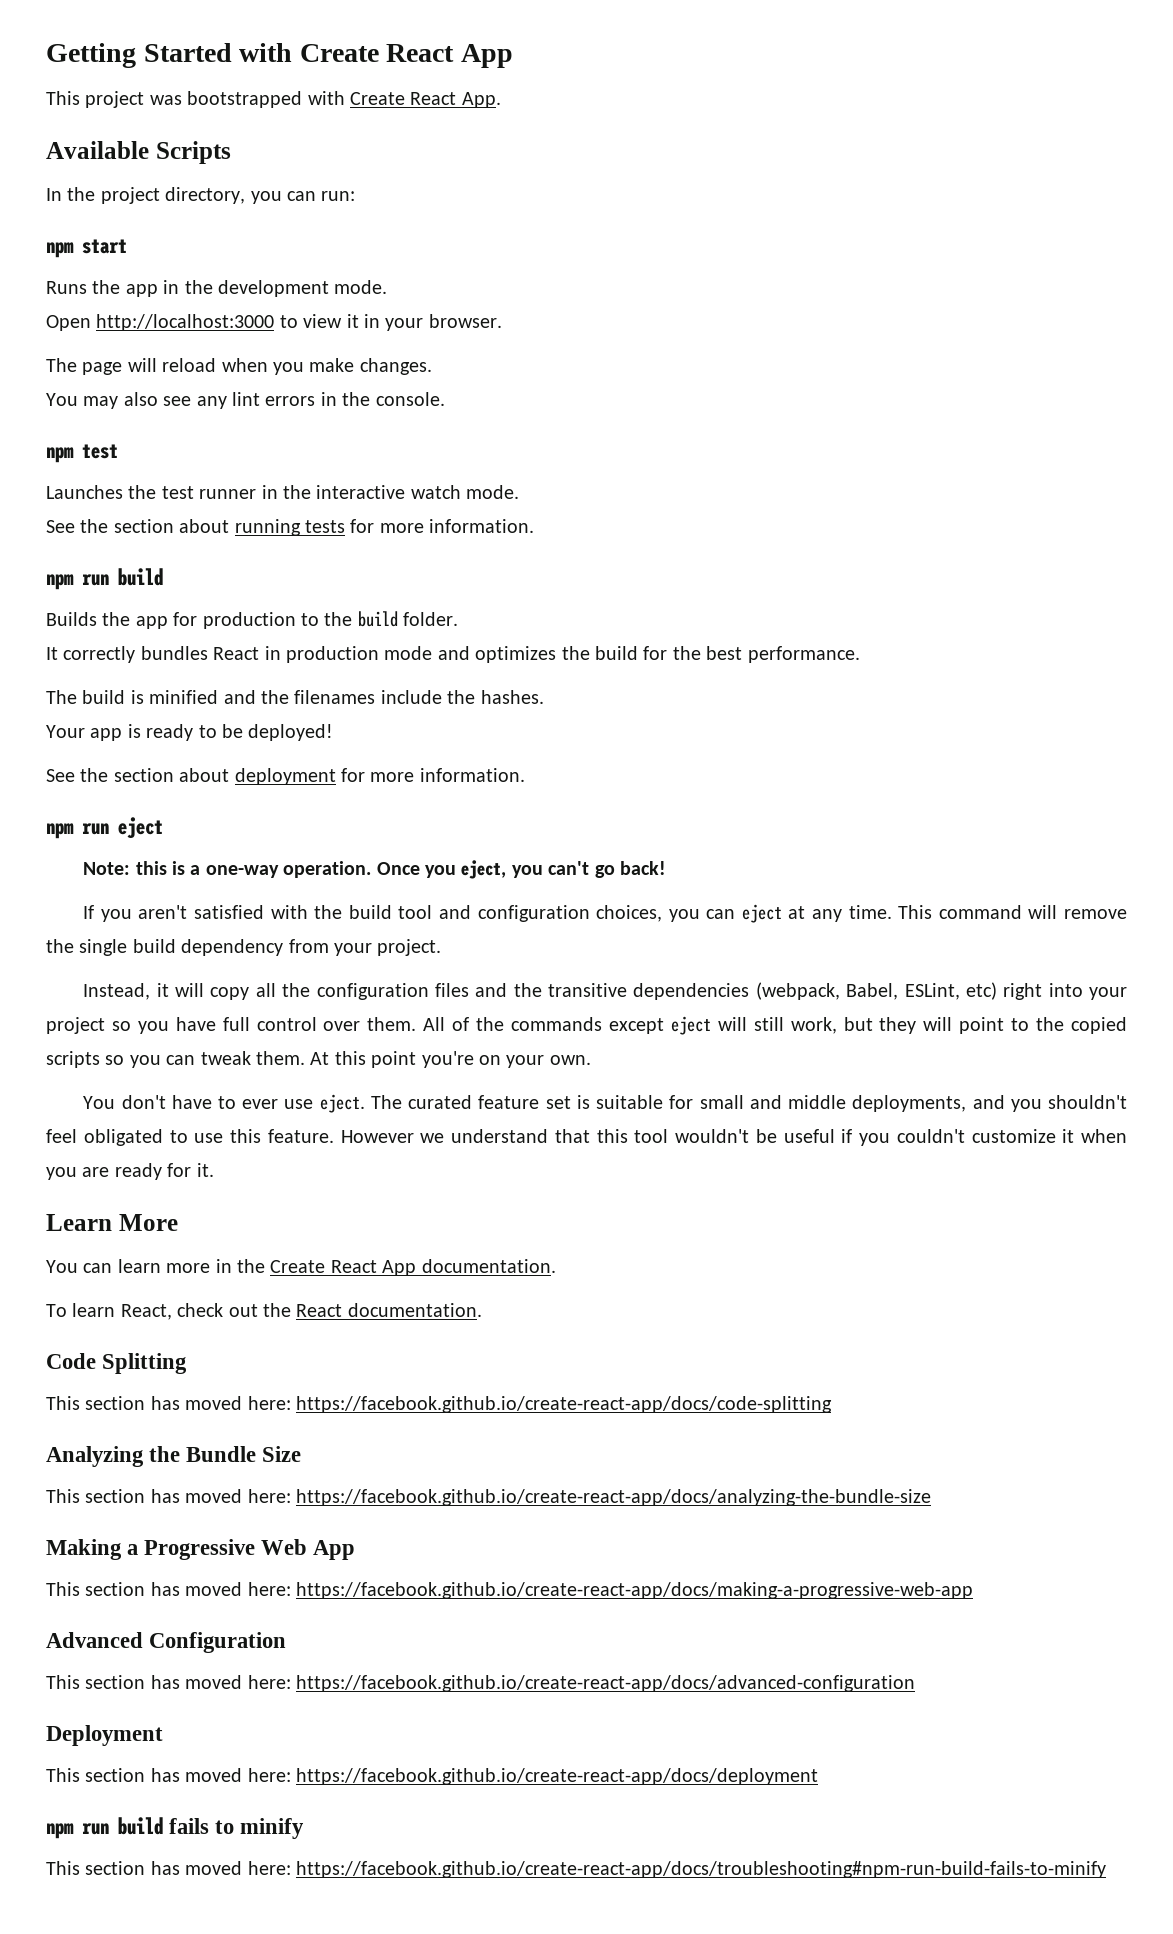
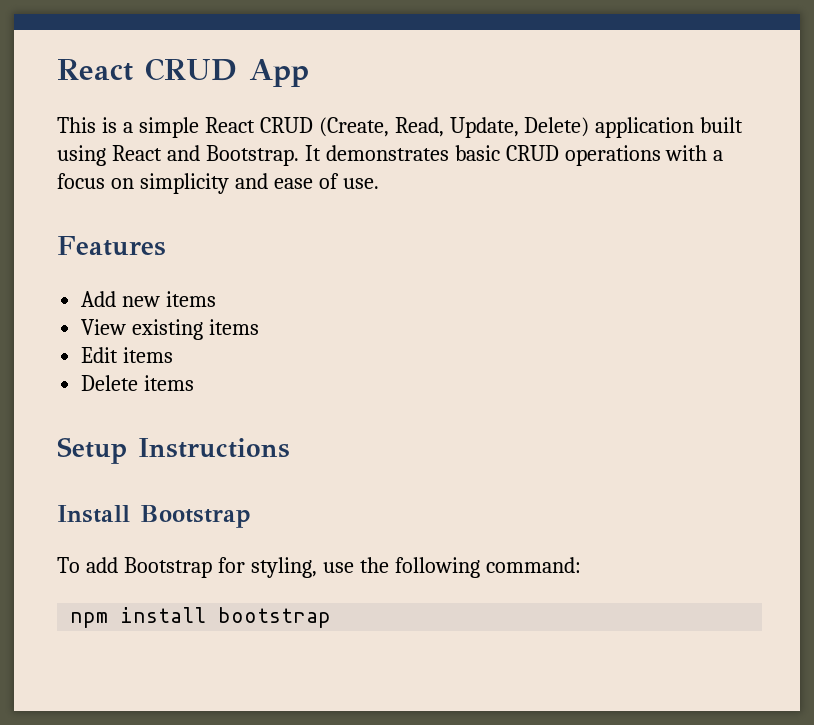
[46,43,513,68] [46,91,501,108] [46,141,231,164] [46,187,356,204] [46,239,127,258] [46,280,388,297] [46,314,502,331] [46,358,432,375] [46,392,445,409] [46,444,118,463] [46,485,520,499] [46,519,535,536] [46,568,163,590] [46,611,459,629] [46,646,860,663] [46,690,544,704] [46,724,334,741] [46,768,525,785] [46,817,163,839] [83,860,667,879] [83,904,1127,923] [46,939,442,956] [83,982,1127,1000] [46,1016,1127,1035] [46,1051,591,1068] [83,1094,1127,1113] [46,1129,1127,1146] [46,1163,214,1180] [46,1214,178,1231] [46,1259,556,1276] [46,1303,482,1320] [46,1353,188,1374] [46,1396,832,1413] [46,1446,302,1467] [46,1489,931,1506] [46,1539,356,1560] [46,1582,973,1599] [46,1632,287,1653] [46,1675,915,1692] [46,1725,163,1746] [46,1768,818,1785] [46,1817,305,1839] [46,1861,1106,1878] Getting Started with Create React App // This project was bootstrapped with Create React App. // Available Scripts // In the project directory, you can run: // npm start // Runs the app in the development mode. // Open http://localhost:3000 to view it in your browser. // The page will reload when you make changes. // You may also see any lint errors in the console. // npm test // Launches the test runner in the interactive watch mode. // See the section about running tests for more information. // npm run build // Builds the app for production to the build folder. // It correctly bundles React in production mode and optimizes the build for the best performance. // The build is minified and the filenames include the hashes. // Your app is ready to be deployed! // See the section about deployment for more information. // npm run eject // Note: this is a one-way operation. Once you eject, you can't go back! // If you aren't satisfied with the build tool and configuration choices, you can eject at any time. This command will remove the single build dependency from your project. // Instead, it will copy all the configuration files and the transitive dependencies (webpack, Babel, ESLint, etc) right into your project so you have full control over them. All of the commands except eject will still work, but they will point to the copied scripts so you can tweak them. At this point you're on your own. // You don't have to ever use eject. The curated feature set is suitable for small and middle deployments, and you shouldn't feel obligated to use this feature. However we understand that this tool wouldn't be useful if you couldn't customize it when you are ready for it. // Learn More // You can learn more in the Create React App documentation. // To learn React, check out the React documentation. // Code Splitting // This section has moved here: https://facebook.github.io/create-react-app/docs/code-splitting // Analyzing the Bundle Size // This section has moved here: https://facebook.github.io/create-react-app/docs/analyzing-the-bundle-size // Making a Progressive Web App // This section has moved here: https://facebook.github.io/create-react-app/docs/making-a-progressive-web-app // Advanced Configuration // This section has moved here: https://facebook.github.io/create-react-app/docs/advanced-configuration // Deployment // This section has moved here: https://facebook.github.io/create-react-app/docs/deployment // npm run build fails to minify // This section has moved here: https://facebook.github.io/create-react-app/docs/troubleshooting#npm-run-build-fails-to-minify -> [57,58,309,87] [57,117,744,138] [57,145,724,166] [57,173,379,194] [57,236,166,256] [81,291,217,307] [81,319,260,340] [81,347,174,363] [81,375,195,391] [57,437,290,464] [57,505,251,528] [57,557,581,578] [70,607,332,628] React CRUD App // This is a simple React CRUD (Create, Read, Update, Delete) application built using React and Bootstrap. It demonstrates basic CRUD operations with a focus on simplicity and ease of use. // Features // Add new items // View existing items // Edit items // Delete items // Setup Instructions // Install Bootstrap // To add Bootstrap for styling, use the following command: // npm install bootstrap

